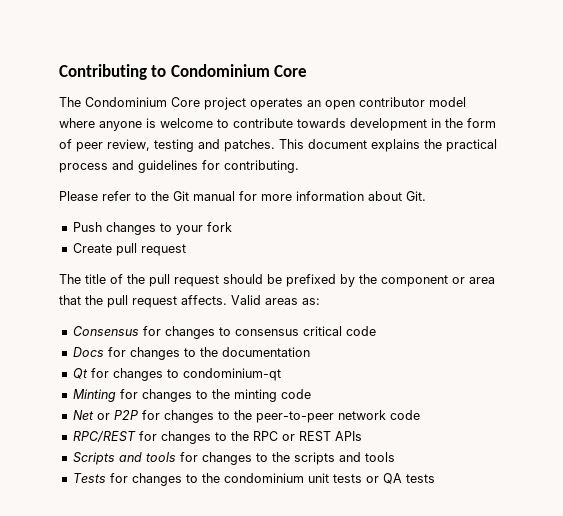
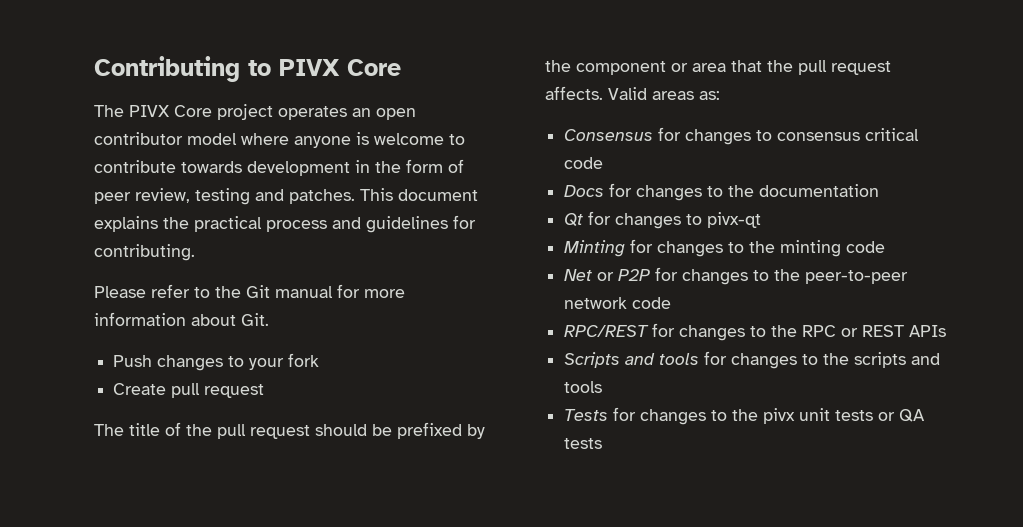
[170,64,270,77] Condominium -> [279,59,340,76] PIVX
[85,97,167,107] Condominium -> [129,105,170,117] PIVX
[182,368,281,381] condominium-qt -> [707,212,762,228] pivx-qt
[223,473,304,483] condominium -> [763,408,796,424] pivx

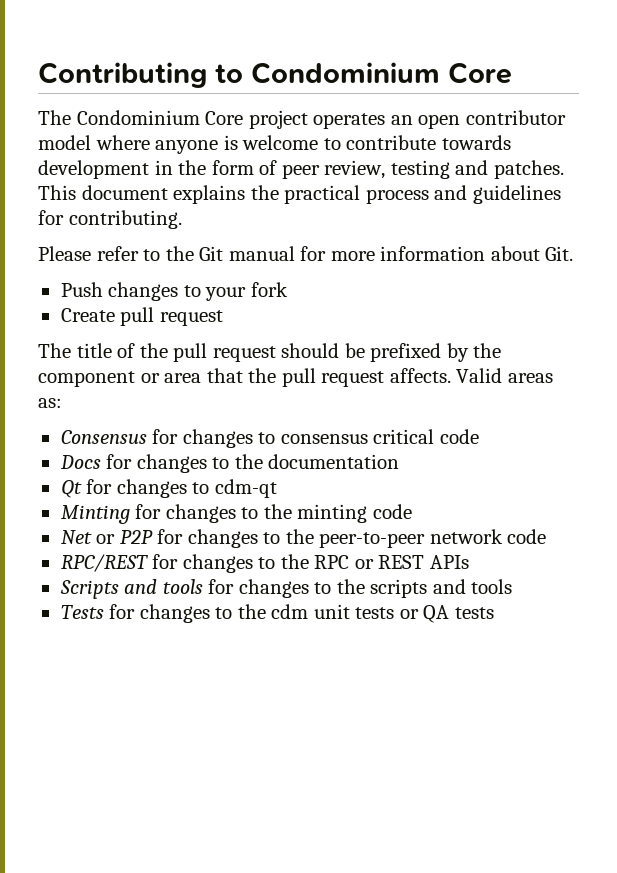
[279,59,340,76] PIVX -> [251,62,440,84] Condominium
[129,105,170,117] PIVX -> [76,110,200,125] Condominium
[707,212,762,228] pivx-qt -> [214,479,277,498] cdm-qt
[763,408,796,424] pivx -> [271,604,309,619] cdm

